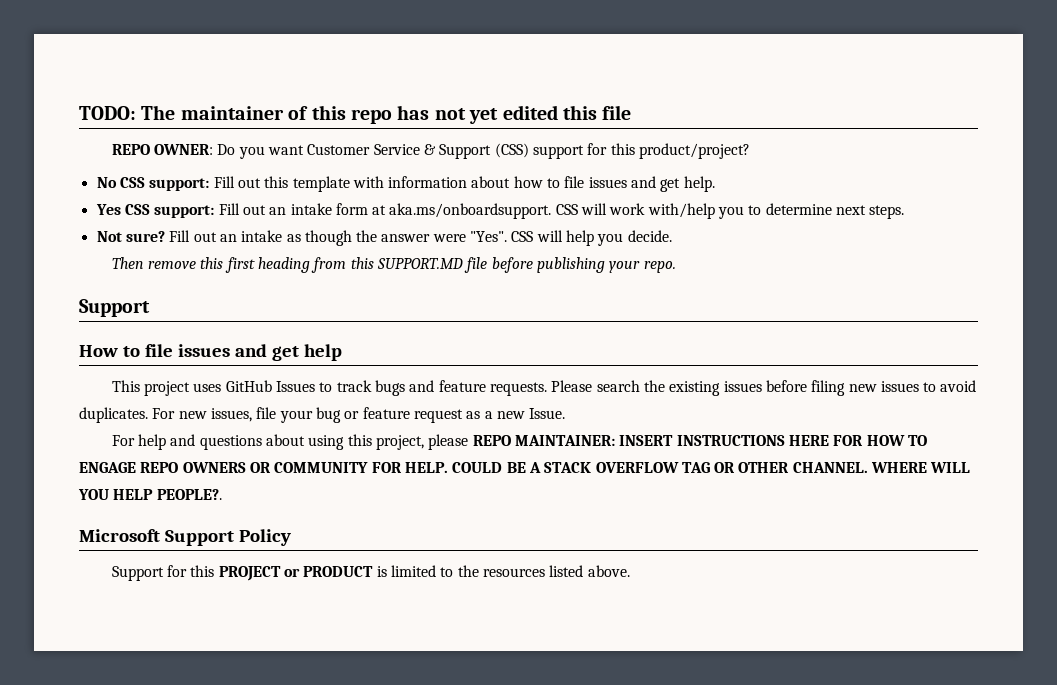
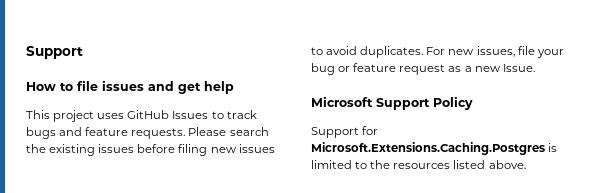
[79,105,632,124] [111,143,750,159] [96,176,715,192] [95,203,905,219] [96,230,672,246] [111,257,676,273] TODO: The maintainer of this repo has not yet edited this file // REPO OWNER: Do you want Customer Service & Support (CSS) support for this product/project? // No CSS support: Fill out this template with information about how to file issues and get help. // Yes CSS support: Fill out an intake form at aka.ms/onboardsupport. CSS will work with/help you to determine next steps. // Not sure? Fill out an intake as though the answer were "Yes". CSS will help you decide. // Then remove this first heading from this SUPPORT.MD file before publishing your repo. // -> (26, 52) none
[111,434,927,450] [79,462,971,473] [78,489,222,500] // For help and questions about using this project, please REPO MAINTAINER: INSERT INSTRUCTIONS HERE FOR HOW TO ENGAGE REPO OWNERS OR COMMUNITY FOR HELP. COULD BE A STACK OVERFLOW TAG OR OTHER CHANNEL. WHERE WILL YOU HELP PEOPLE?. -> (535, 68) none
[190,565,374,581] this PROJECT or PRODUCT -> [311,142,545,155] Microsoft.Extensions.Caching.Postgres

